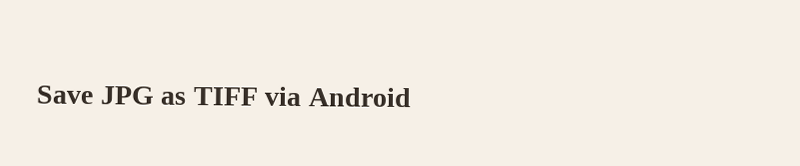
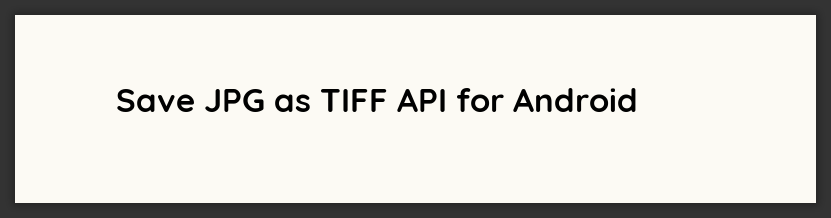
[264,86,302,107] via -> [397,88,504,112] API for

